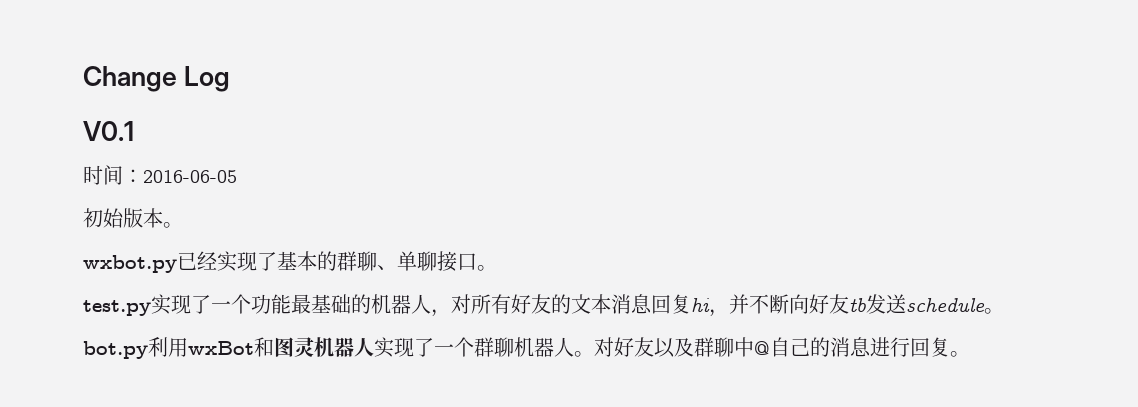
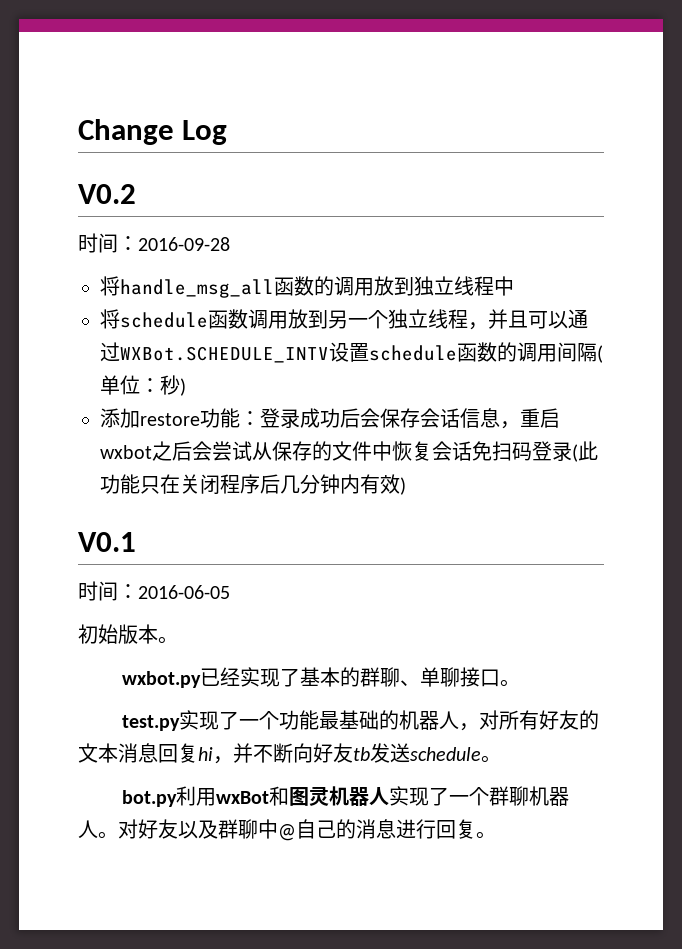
(231, 79) none -> [78,184,136,204] [78,233,230,253] [100,276,514,298] [100,309,588,330] [100,342,603,363] [100,375,186,396] [100,408,560,429] [100,441,598,462] [100,474,406,495] // V0.2 // 时间：2016-09-28 // 将handle_msg_all函数的调用放到独立线程中 // 将schedule函数调用放到另一个独立线程，并且可以通过WXBot.SCHEDULE_INTV设置schedule函数的调用间隔(单位：秒) // 添加restore功能：登录成功后会保存会话信息，重启wxbot之后会尝试从保存的文件中恢复会话免扫码登录(此功能只在关闭程序后几分钟内有效)

